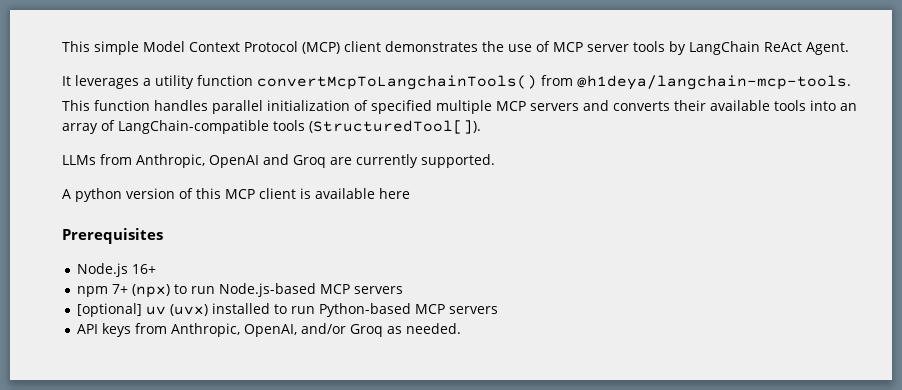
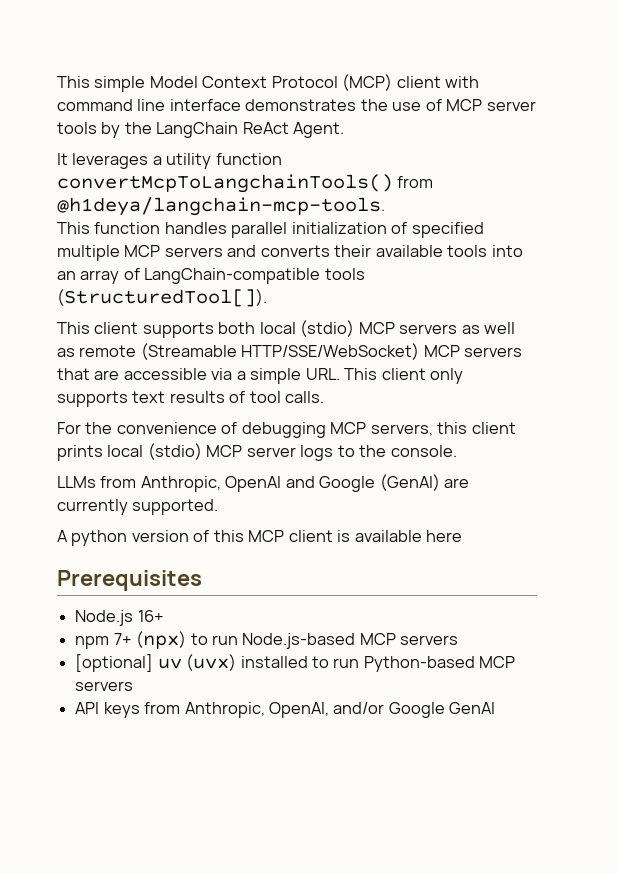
(381, 46) none -> [445,76,480,88] [57,99,241,111] with command line interface
(686, 48) none -> [124,122,152,134] the
(481, 127) none -> [57,320,516,338] [57,343,523,360] [57,368,464,384] [57,391,325,407] [57,422,516,438] [57,443,457,461] // This client supports both local (stdio) MCP servers as well as remote (Streamable HTTP/SSE/WebSocket) MCP servers that are accessible via a simple URL. This client only supports text results of tool calls. // For the convenience of debugging MCP servers, this client prints local (stdio) MCP server logs to the console.
[293,155,326,168] Groq -> [319,474,440,492] Google (GenAI)
[349,323,461,337] Groq as needed. -> [388,702,496,718] Google GenAI

